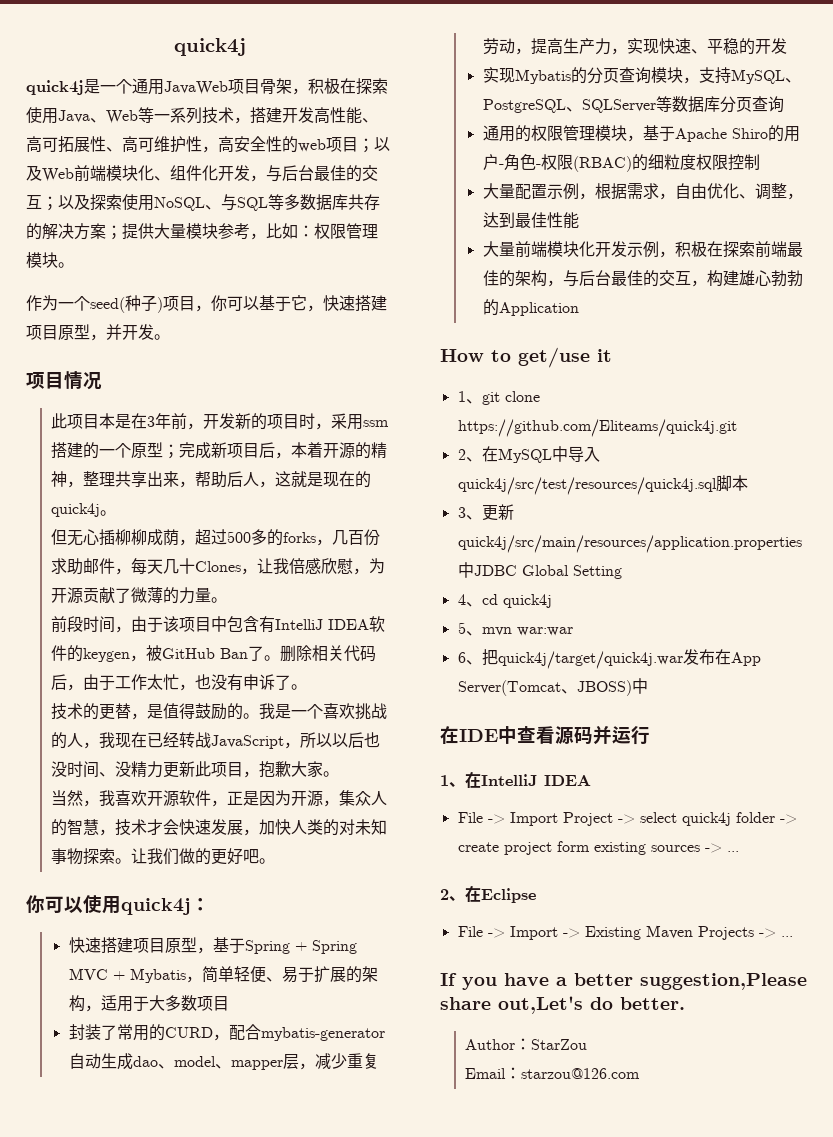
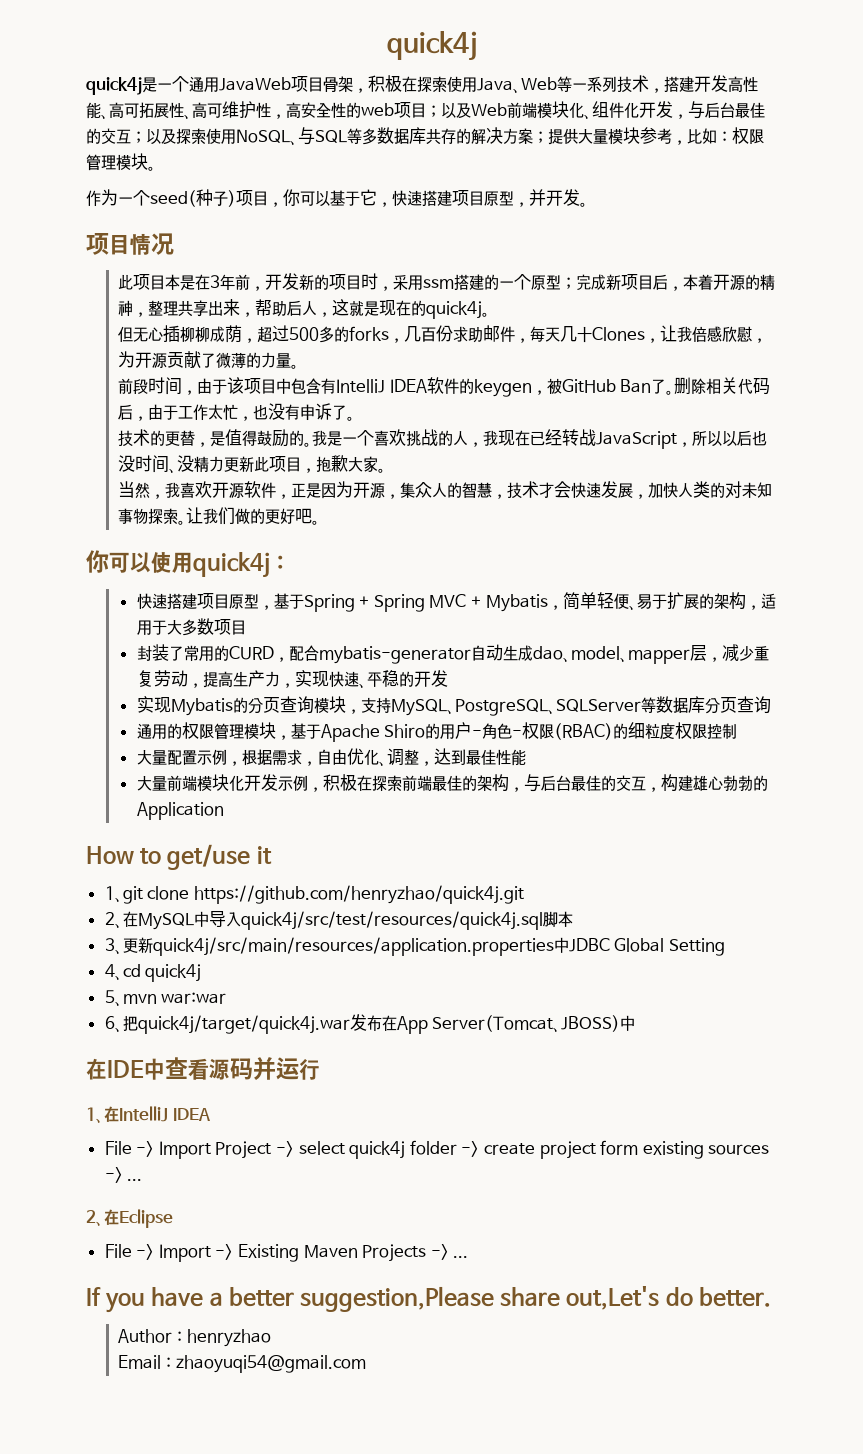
[457,419,737,437] https://github.com/Eliteams/quick4j.git -> [193,885,524,904] https://github.com/henryzhao/quick4j.git
[530,1039,587,1050] StarZou -> [186,1329,271,1347] henryzhao
[520,1068,640,1079] starzou@126.com -> [175,1355,366,1373] zhaoyuqi54@gmail.com

